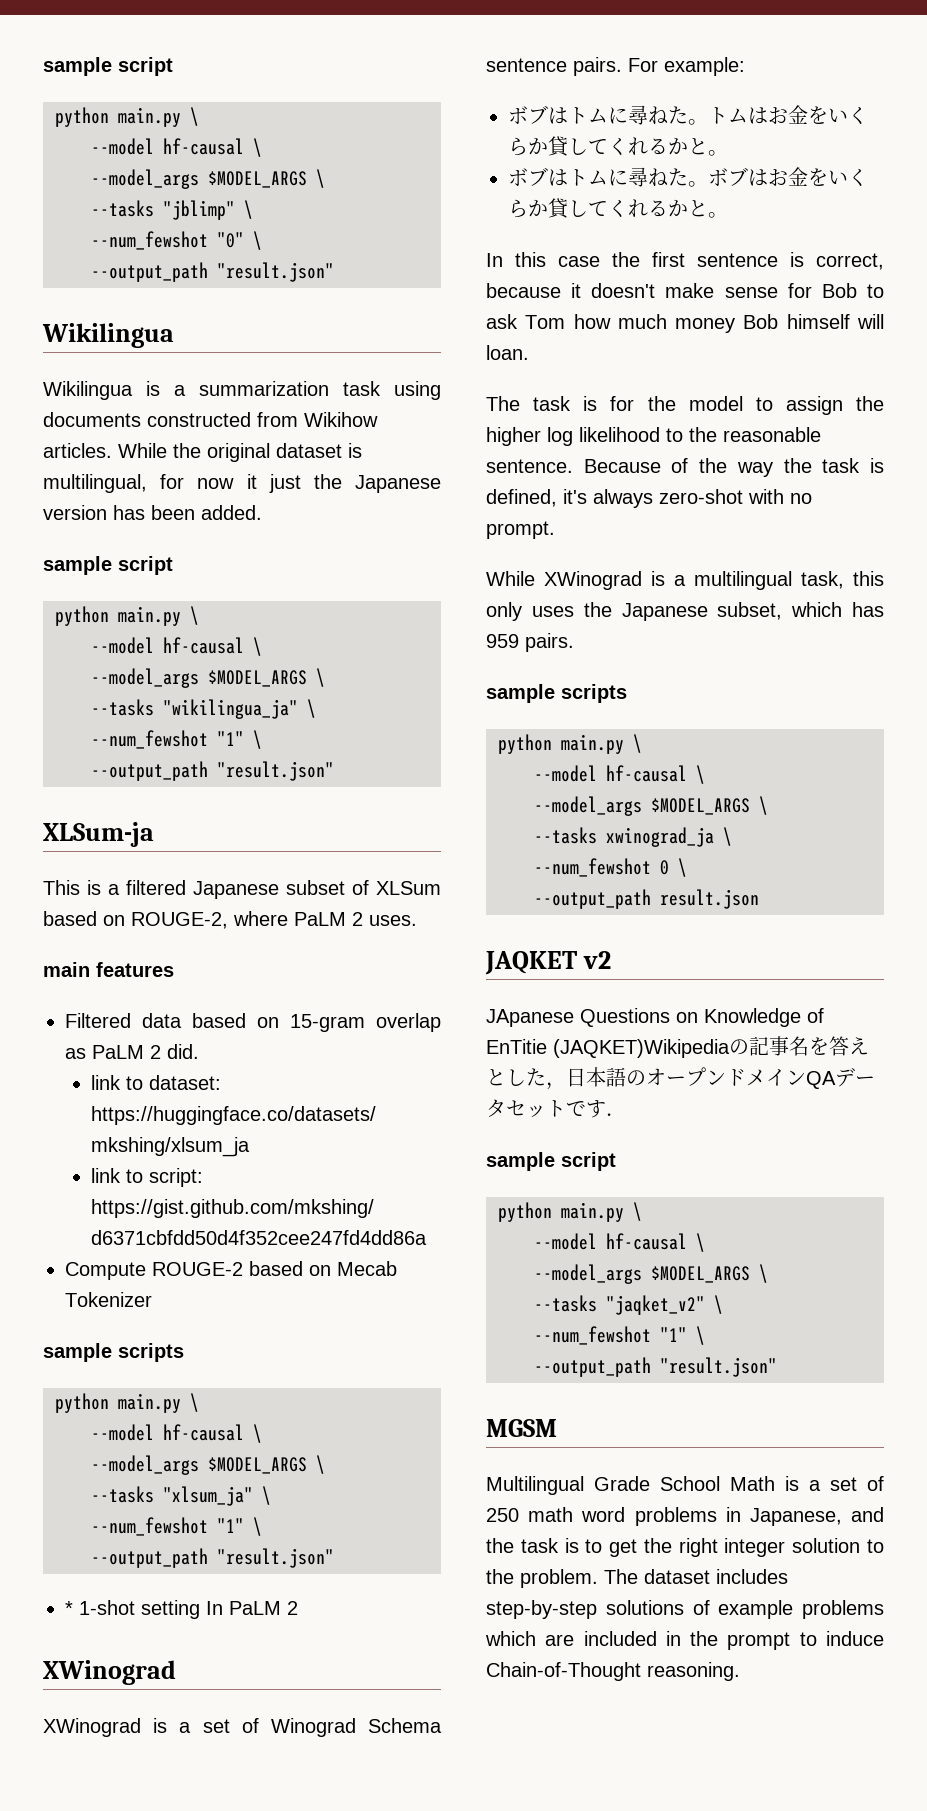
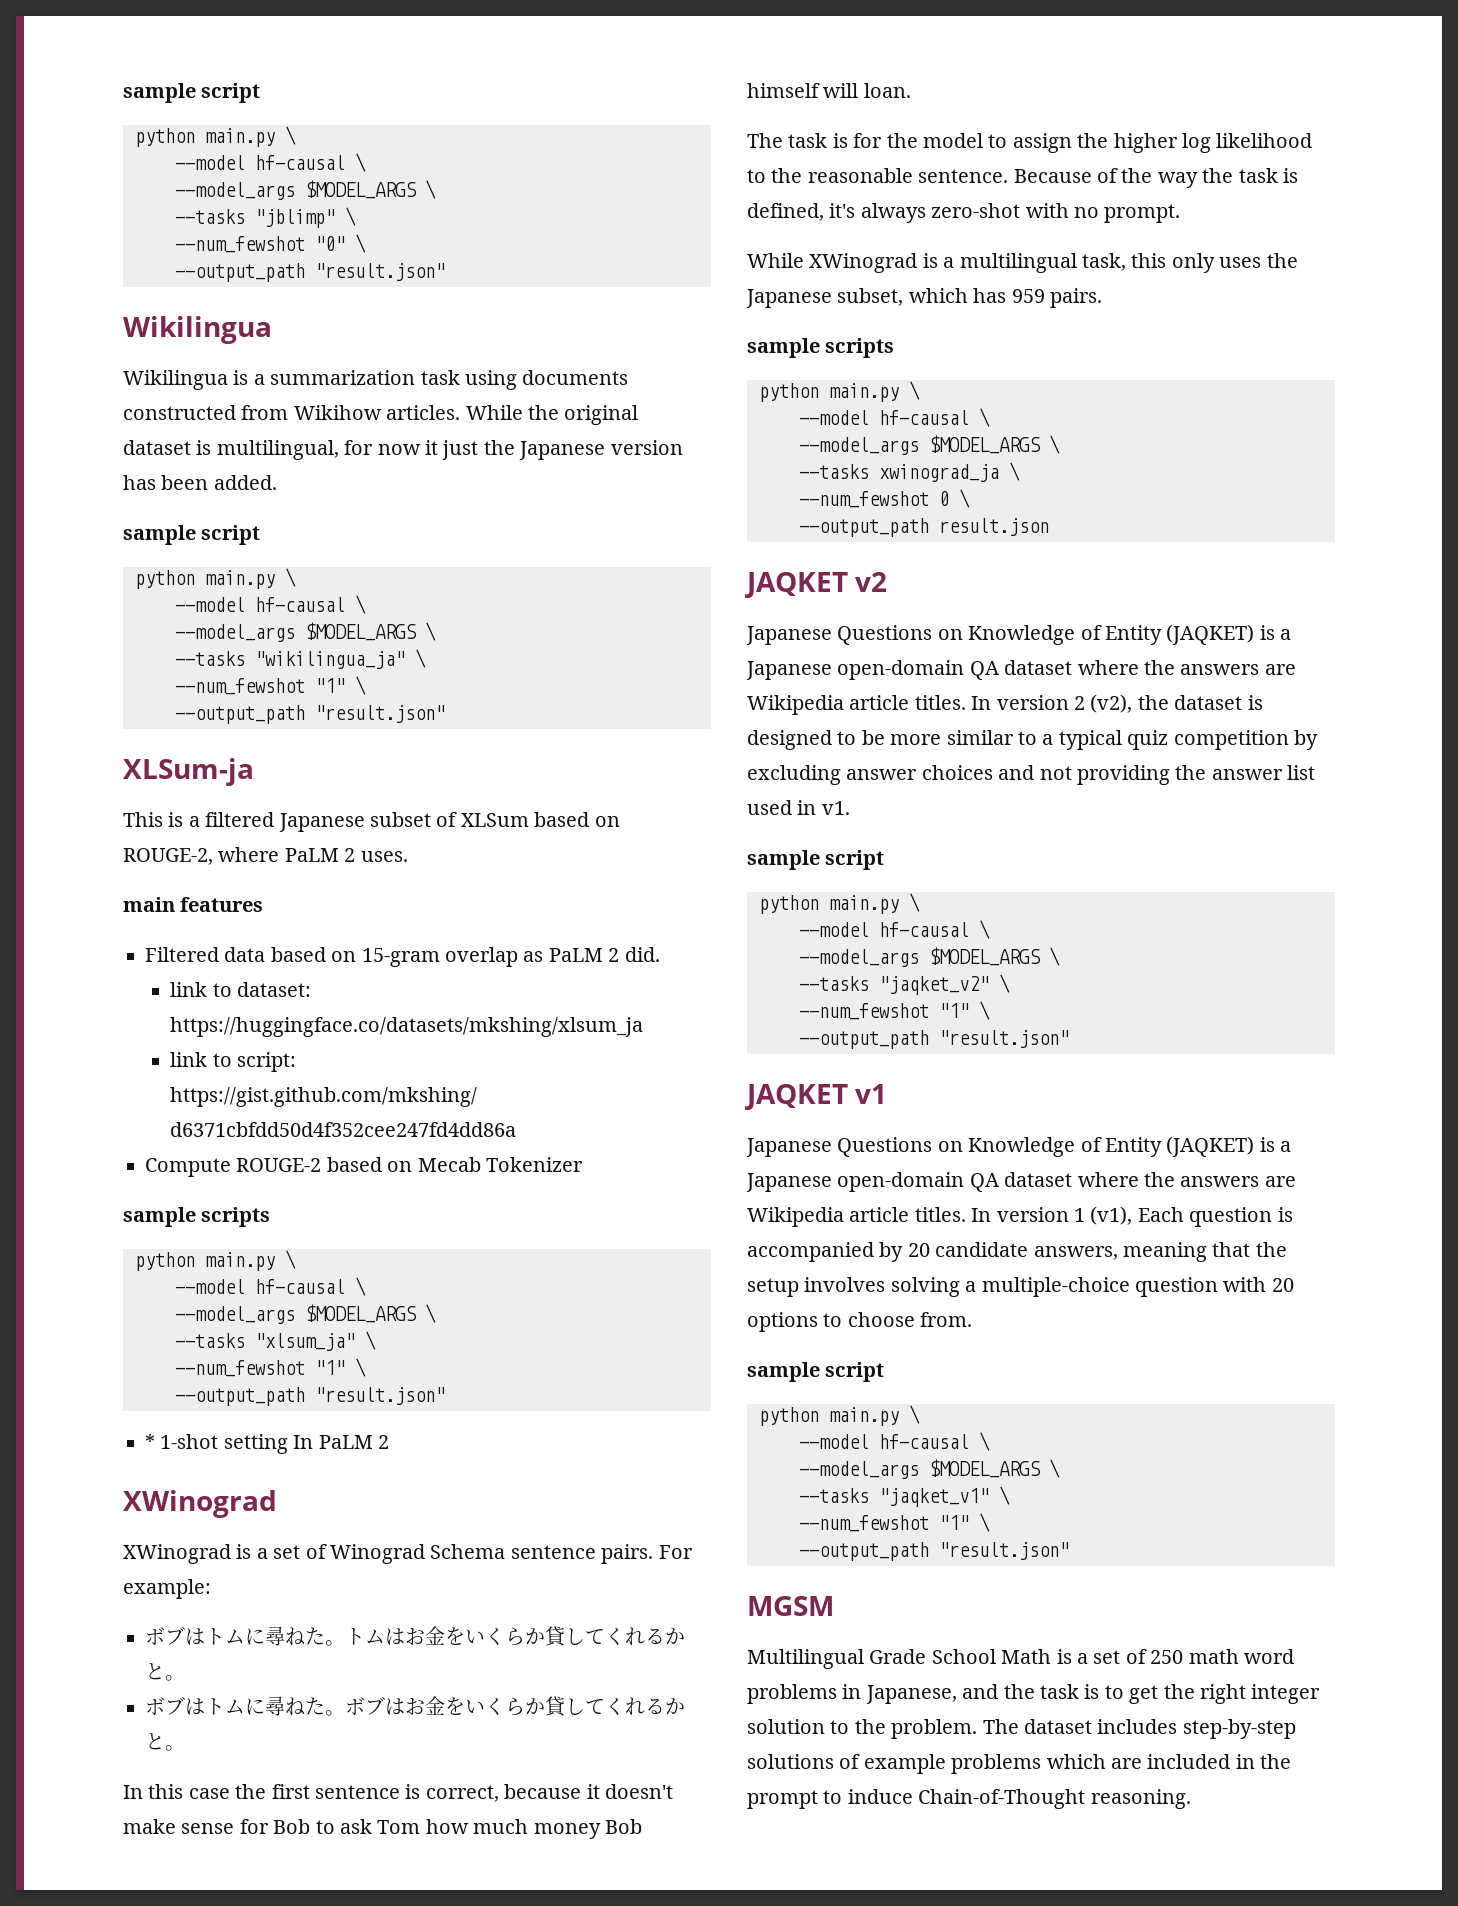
[486,1008,824,1027] [486,1036,869,1058] [486,1067,875,1090] [486,1099,626,1118] JApanese Questions on Knowledge of EnTitie (JAQKET)Wikipediaの記事名を答えとした，日本語のオープンドメインQAデータセットです． -> [746,624,1292,645] [746,660,1296,680] [747,694,1263,715] [747,730,1318,750] [747,765,1316,785] [747,800,850,815] Japanese Questions on Knowledge of Entity (JAQKET) is a Japanese open-domain QA dataset where the answers are Wikipedia article titles. In version 2 (v2), the dataset is designed to be more similar to a typical quiz competition by excluding answer choices and not providing the answer list used in v1.
(777, 1367) none -> [744,1084,888,1110] [746,1136,1292,1157] [746,1172,1296,1192] [747,1206,1293,1227] [747,1242,1287,1262] [747,1277,1294,1297] [747,1312,973,1332] [747,1362,885,1382] [759,1405,920,1426] [799,1432,990,1451] [799,1459,1060,1479] [799,1486,1010,1507] [799,1513,990,1532] [799,1542,1069,1561] // JAQKET v1 // Japanese Questions on Knowledge of Entity (JAQKET) is a Japanese open-domain QA dataset where the answers are Wikipedia article titles. In version 1 (v1), Each question is accompanied by 20 candidate answers, meaning that the setup involves solving a multiple-choice question with 20 options to choose from. // sample script // python main.py \ // --model hf-causal \ // --model_args $MODEL_ARGS \ // --tasks "jaqket_v1" \ // --num_fewshot "1" \ // --output_path "result.json"

